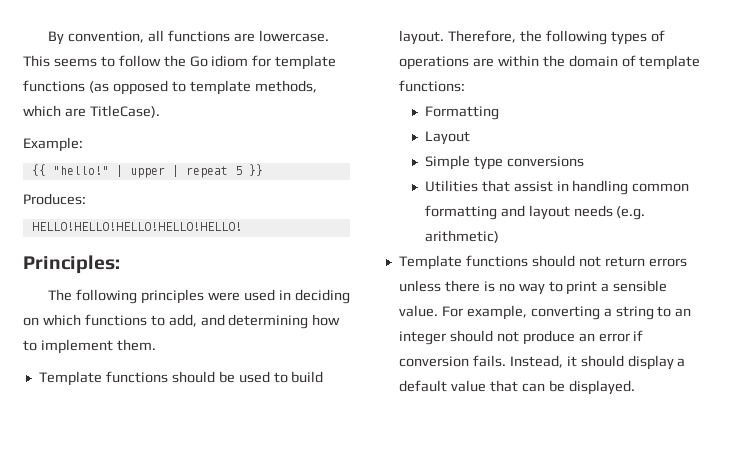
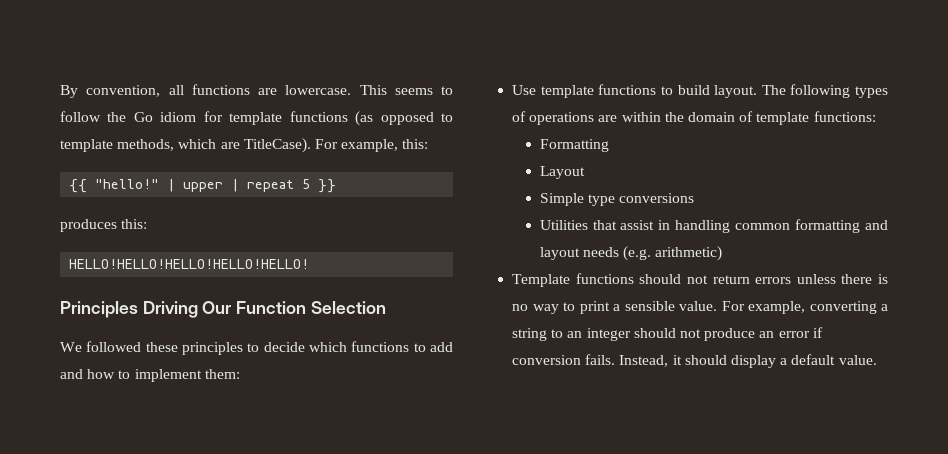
[23,137,83,152] // Example: -> [314,139,429,152] For example, this:
[23,193,86,205] Produces: -> [60,219,148,232] produces this:
[23,255,120,274] [48,289,350,304] [23,314,341,329] [23,339,156,354] [38,371,270,386] Principles: // The following principles were used in deciding on which functions to add, and determining how to implement them. // Template functions should be used -> [60,301,386,318] [60,341,453,355] [60,369,240,382] [512,84,657,98] Principles Driving Our Function Selection // We followed these principles to decide which functions to add and how to implement them: // Use template functions
[447,30,542,43] Therefore, the -> [761,85,786,95] The
[450,380,635,395] value that can be displayed. -> [838,355,877,365] value.

